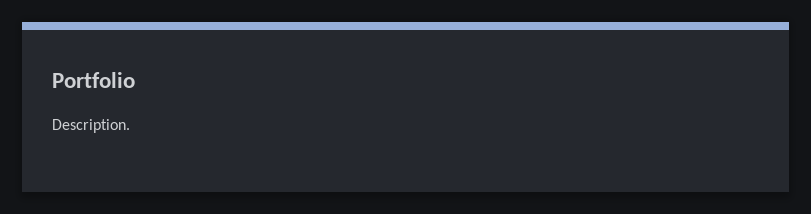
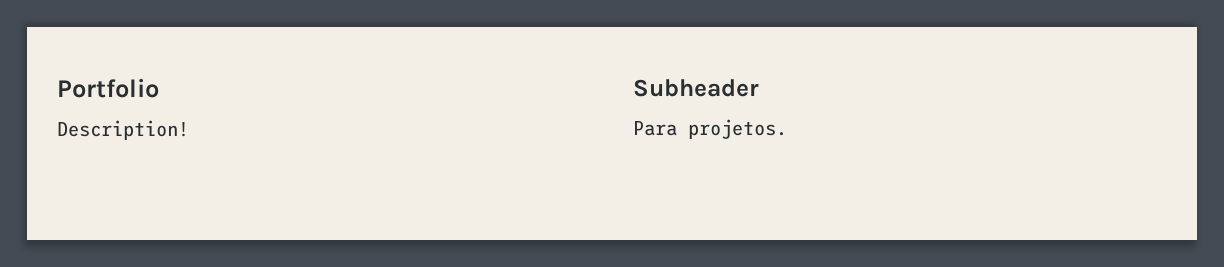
[52,119,130,133] Description. -> [57,120,189,140] [633,79,759,97] [633,119,787,139] Description! // Subheader // Para projetos.

